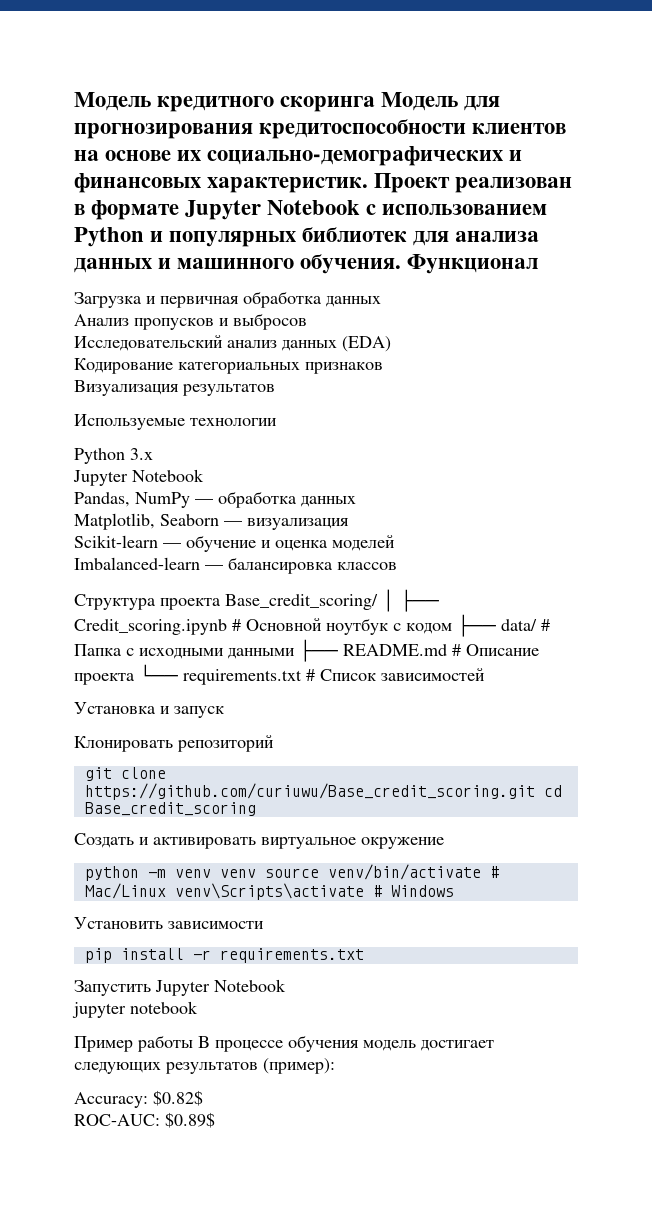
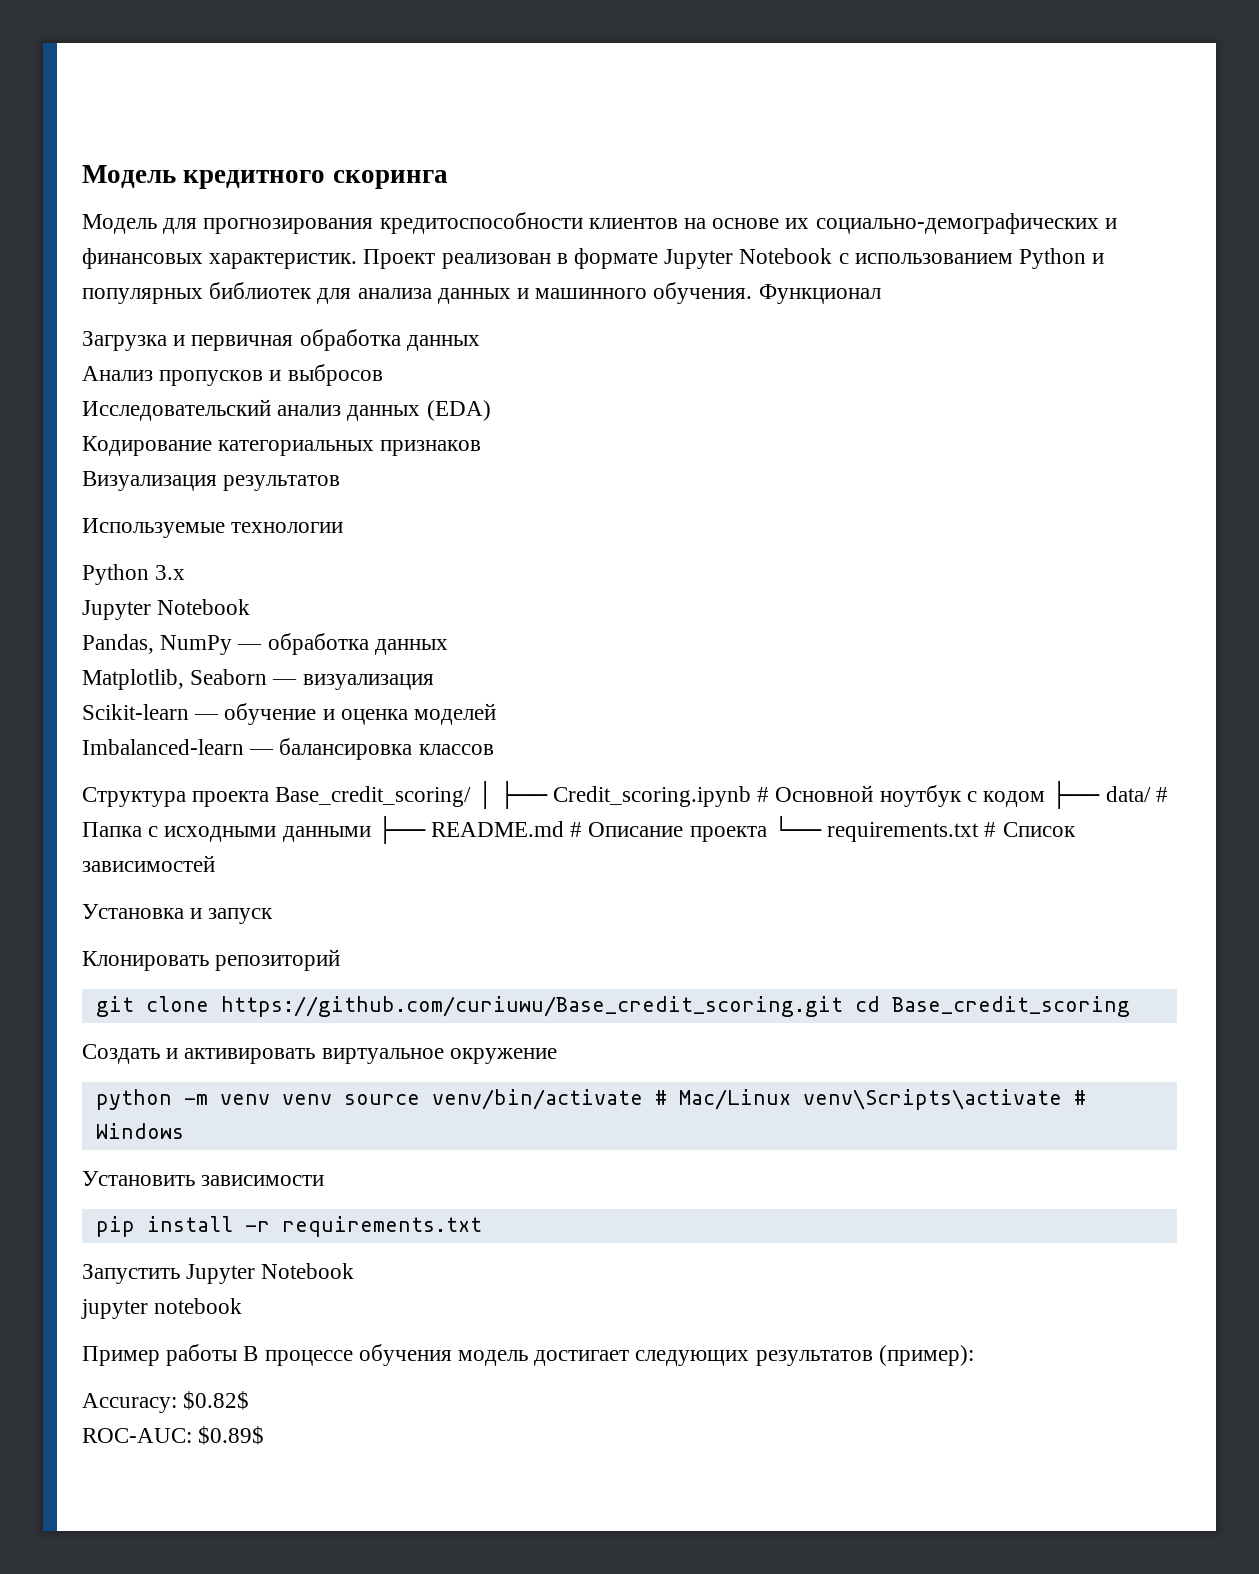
(376, 104) none -> (448, 179) //

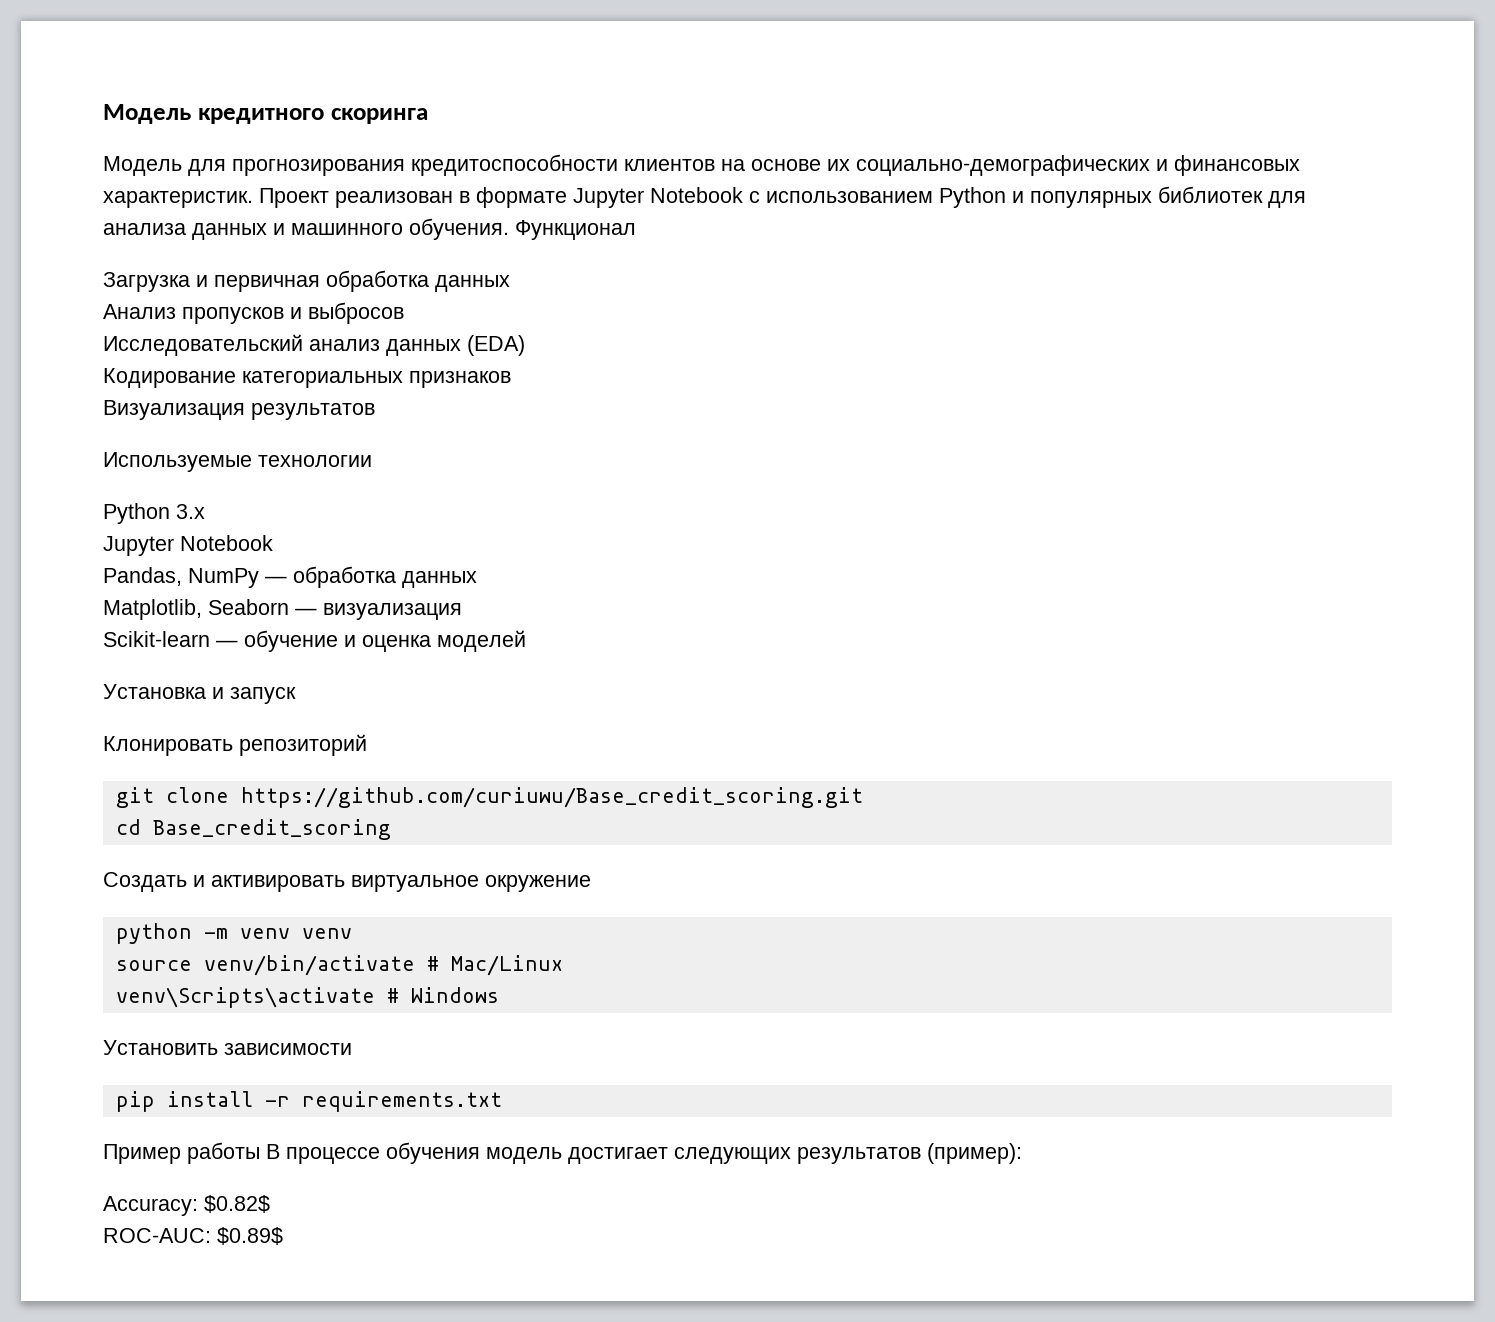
[82,738,494,760] [82,781,1168,809] [82,816,1076,844] [82,855,215,872] // Imbalanced-learn — балансировка классов // Структура проекта Base_credit_scoring/ │ ├── Credit_scoring.ipynb # Основной ноутбук с кодом ├── data/ # Папка с исходными данными ├── README.md # Описание проекта └── requirements.txt # Список зависимостей -> (526, 641) none
(843, 1006) none -> (863, 797) //
(332, 1099) none -> (352, 933) //
(791, 1099) none -> (563, 965) //
[82,1263,355,1284] [81,1298,243,1319] // Запустить Jupyter Notebook // jupyter notebook -> (502, 1101) none

